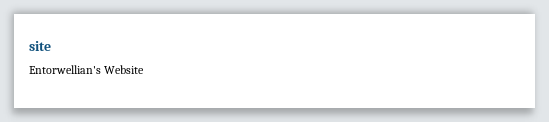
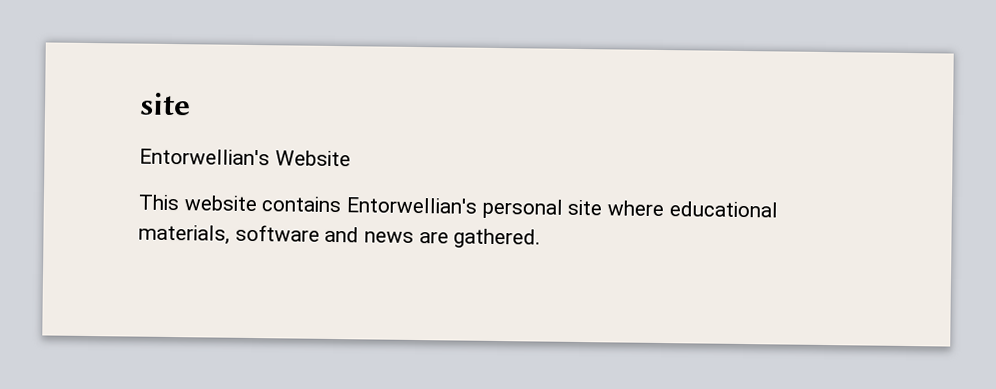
(145, 69) none -> [138,194,778,219] [138,224,542,249] // This website contains Entorwellian's personal site where educational materials, software and news are gathered.

